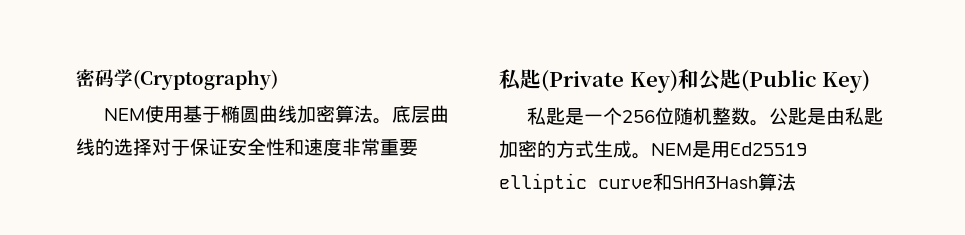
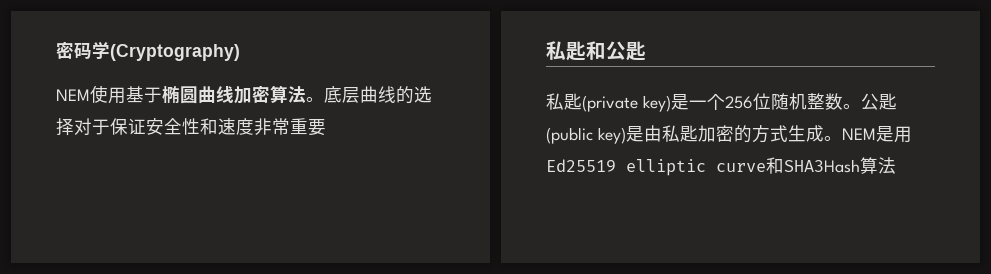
[541,70,678,93] (Private Key) -> (586, 51) none
[740,70,871,93] [527,107,566,125] (Public Key) // 私匙 -> [546,93,671,112] // 私匙(private key)
(808, 116) none -> [546,127,626,144] (public key)

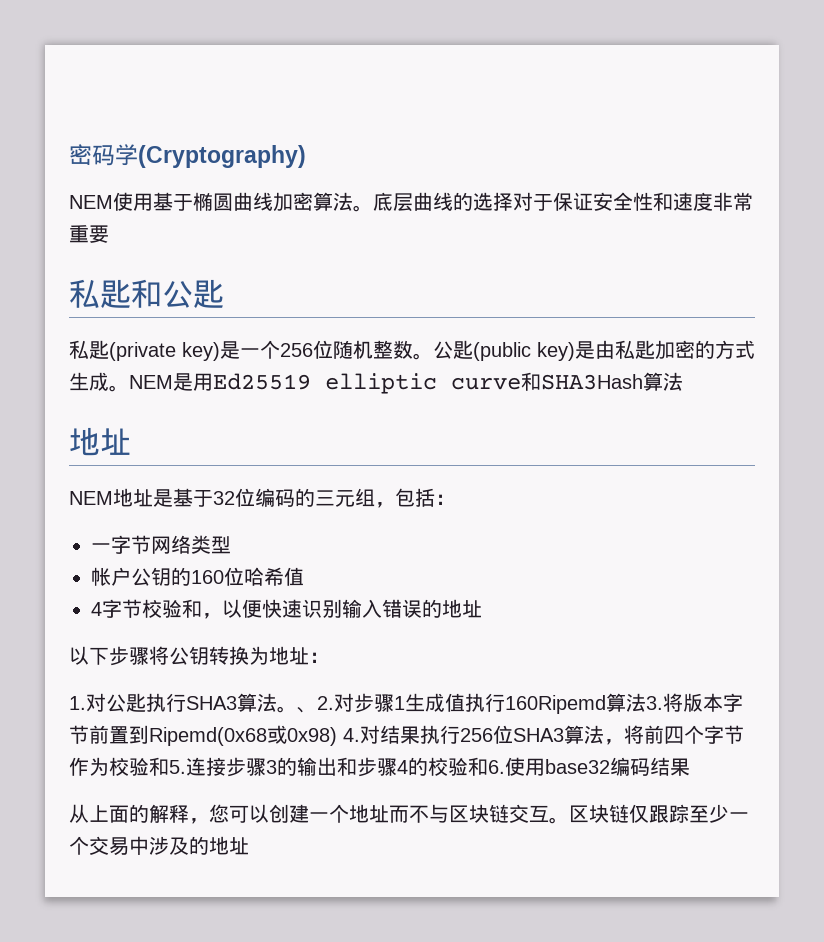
(896, 165) none -> [69,427,131,456] [69,488,455,508] [91,535,231,554] [91,567,304,586] [91,599,482,619] [69,646,329,666] [69,693,743,714] [69,725,744,746] [69,757,690,777] [69,804,749,824] [69,836,249,856] // 地址 // NEM地址是基于32位编码的三元组，包括： // 一字节网络类型 // 帐户公钥的160位哈希值 // 4字节校验和，以便快速识别输入错误的地址 // 以下步骤将公钥转换为地址： // 1.对公匙执行SHA3算法。、2.对步骤1生成值执行160Ripemd算法3.将版本字节前置到Ripemd(0x68或0x98) 4.对结果执行256位SHA3算法，将前四个字节作为校验和5.连接步骤3的输出和步骤4的校验和6.使用base32编码结果 // 从上面的解释，您可以创建一个地址而不与区块链交互。区块链仅跟踪至少一个交易中涉及的地址

